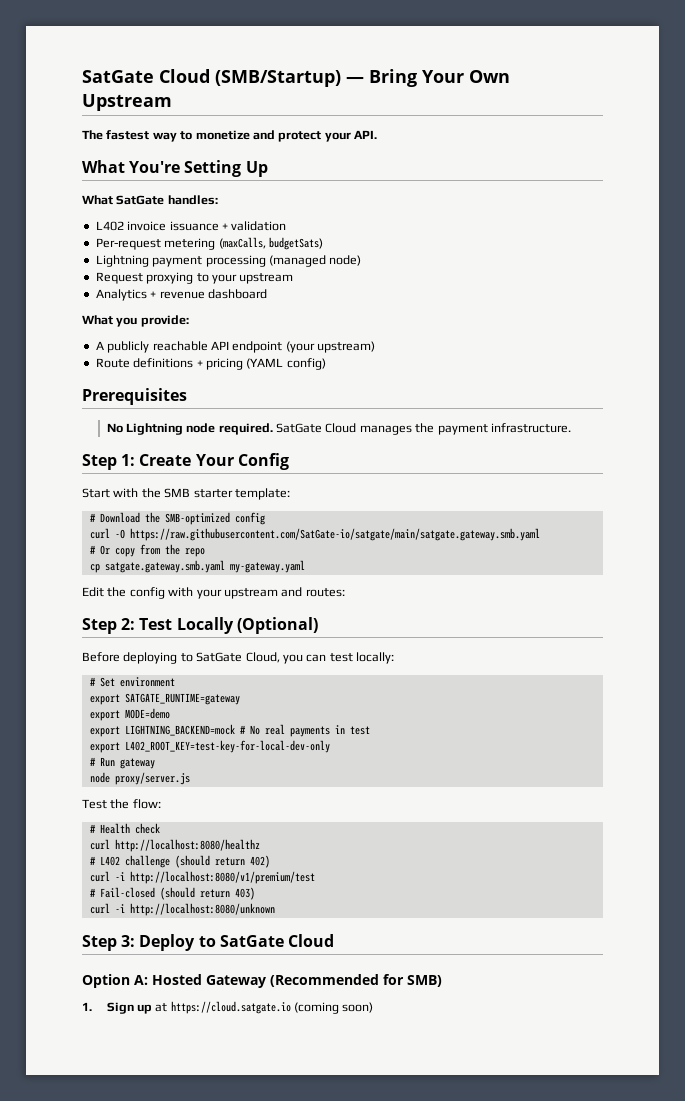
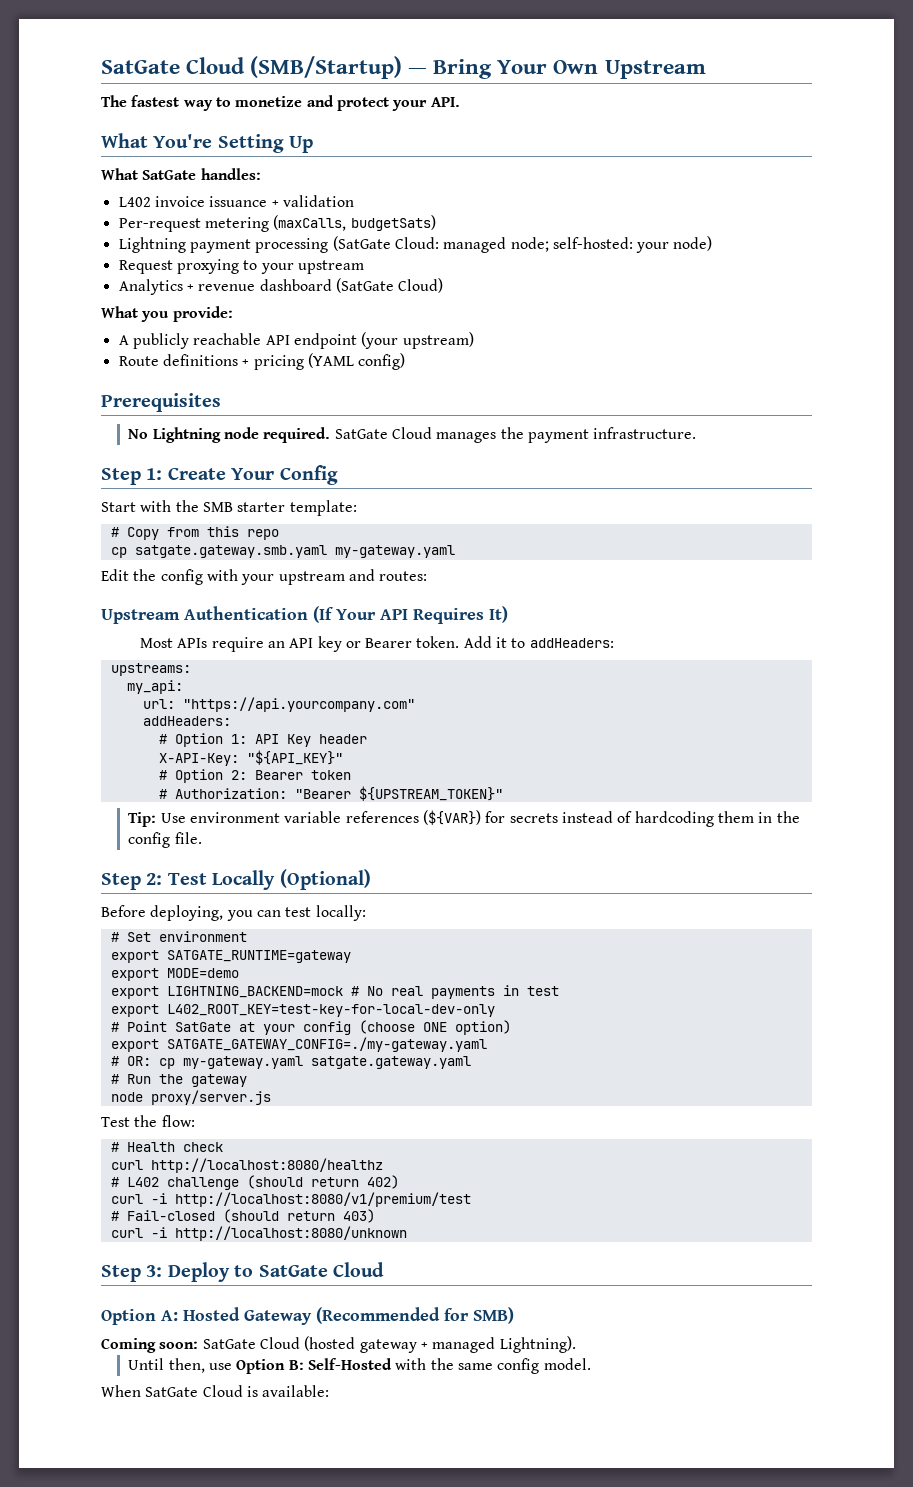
[268,255,326,267] (managed -> [332,236,670,253] (SatGate Cloud: managed node; self-hosted: your
(267, 294) none -> [335,278,444,293] (SatGate Cloud)
[99,512,265,525] [89,528,540,541] [89,544,180,557] Download the SMB-optimized config // curl -O https://raw.githubusercontent.com/SatGate-io/satgate/main/satgate.gateway.smb.yaml // # Or copy from the -> [126,526,239,540] Copy from this
(345, 592) none -> [101,606,508,624] [139,636,614,652] [110,663,191,676] [126,680,183,694] [142,697,415,712] [142,716,231,726] [158,733,367,747] [158,750,343,766] [158,769,351,783] [158,786,503,801] [128,810,800,827] [128,832,202,848] // Upstream Authentication (If Your API Requires It) // Most APIs require an API key or Bearer token. Add it to addHeaders: // upstreams: // my_api: // url: "https://api.yourcompany.com" // addHeaders: // # Option 1: API Key header // X-API-Key: "${API_KEY}" // # Option 2: Bearer token // # Authorization: "Bearer ${UPSTREAM_TOKEN}" // Tip: Use environment variable references (${VAR}) for secrets instead of hardcoding them in the config file.
[123,652,280,664] deploying to SatGate Cloud, -> [150,905,224,921] deploying,
(330, 746) none -> [110,1020,511,1035] [110,1037,487,1052] [110,1056,471,1069] // # Point SatGate at your config (choose ONE option) // export SATGATE_GATEWAY_CONFIG=./my-gateway.yaml // # OR: cp my-gateway.yaml satgate.gateway.yaml
(115, 762) none -> [158,1074,183,1084] the
[82,1001,374,1014] 1. Sign up at https://cloud.satgate.io (coming soon) -> [101,1336,576,1353] [128,1358,591,1374] [101,1385,330,1397] Coming soon: SatGate Cloud (hosted gateway + managed Lightning). // Until then, use Option B: Self-Hosted with the same config model. // When SatGate Cloud is available:

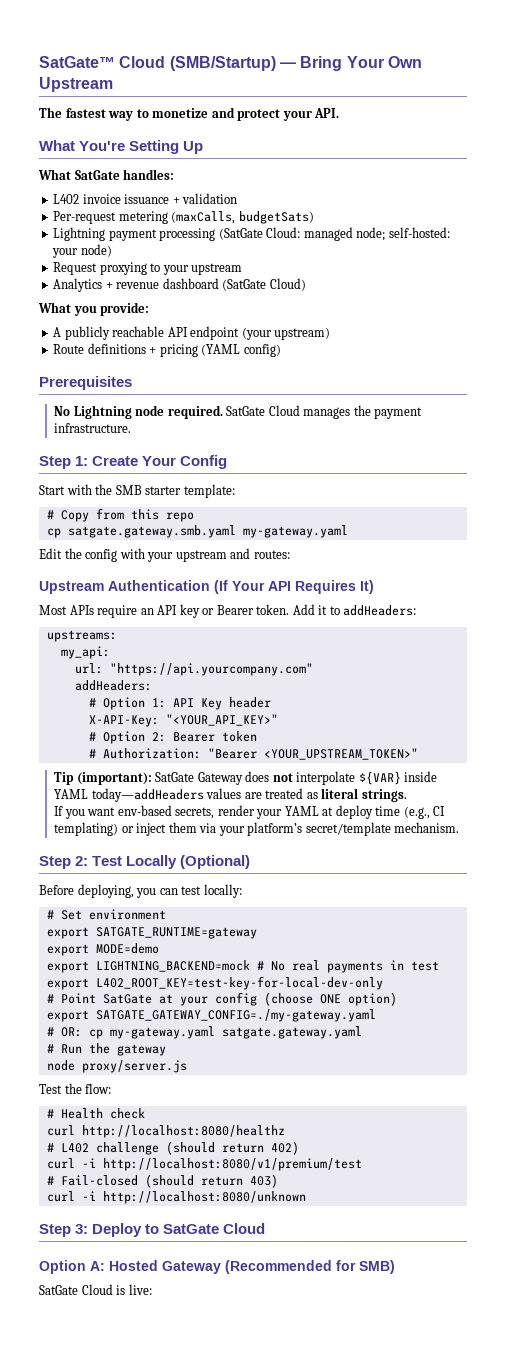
[101,60,180,74] SatGate -> [39,56,115,68] SatGate™
[246,750,343,765] "${API_KEY}" -> [165,714,278,726] "<YOUR_API_KEY>"
[358,786,503,801] [128,810,800,827] [128,832,202,848] ${UPSTREAM_TOKEN}" // Tip: Use environment variable references (${VAR}) for secrets instead of hardcoding them in the config file. -> [263,748,418,760] [54,771,438,785] [54,788,407,802] [54,805,446,819] [54,822,460,836] <YOUR_UPSTREAM_TOKEN>" // Tip (important): SatGate Gateway does not interpolate ${VAR} inside YAML today—addHeaders values are treated as literal strings. // If you want env-based secrets, render your YAML at deploy time (e.g., CI templating) or inject them via your platform’s secret/template mechanism.
[101,1336,576,1353] [128,1358,591,1374] [101,1385,141,1397] Coming soon: SatGate Cloud (hosted gateway + managed Lightning). // Until then, use Option B: Self-Hosted with the same config model. // When -> (395, 1267) none
[262,1385,330,1397] available: -> [128,1284,152,1295] live:

